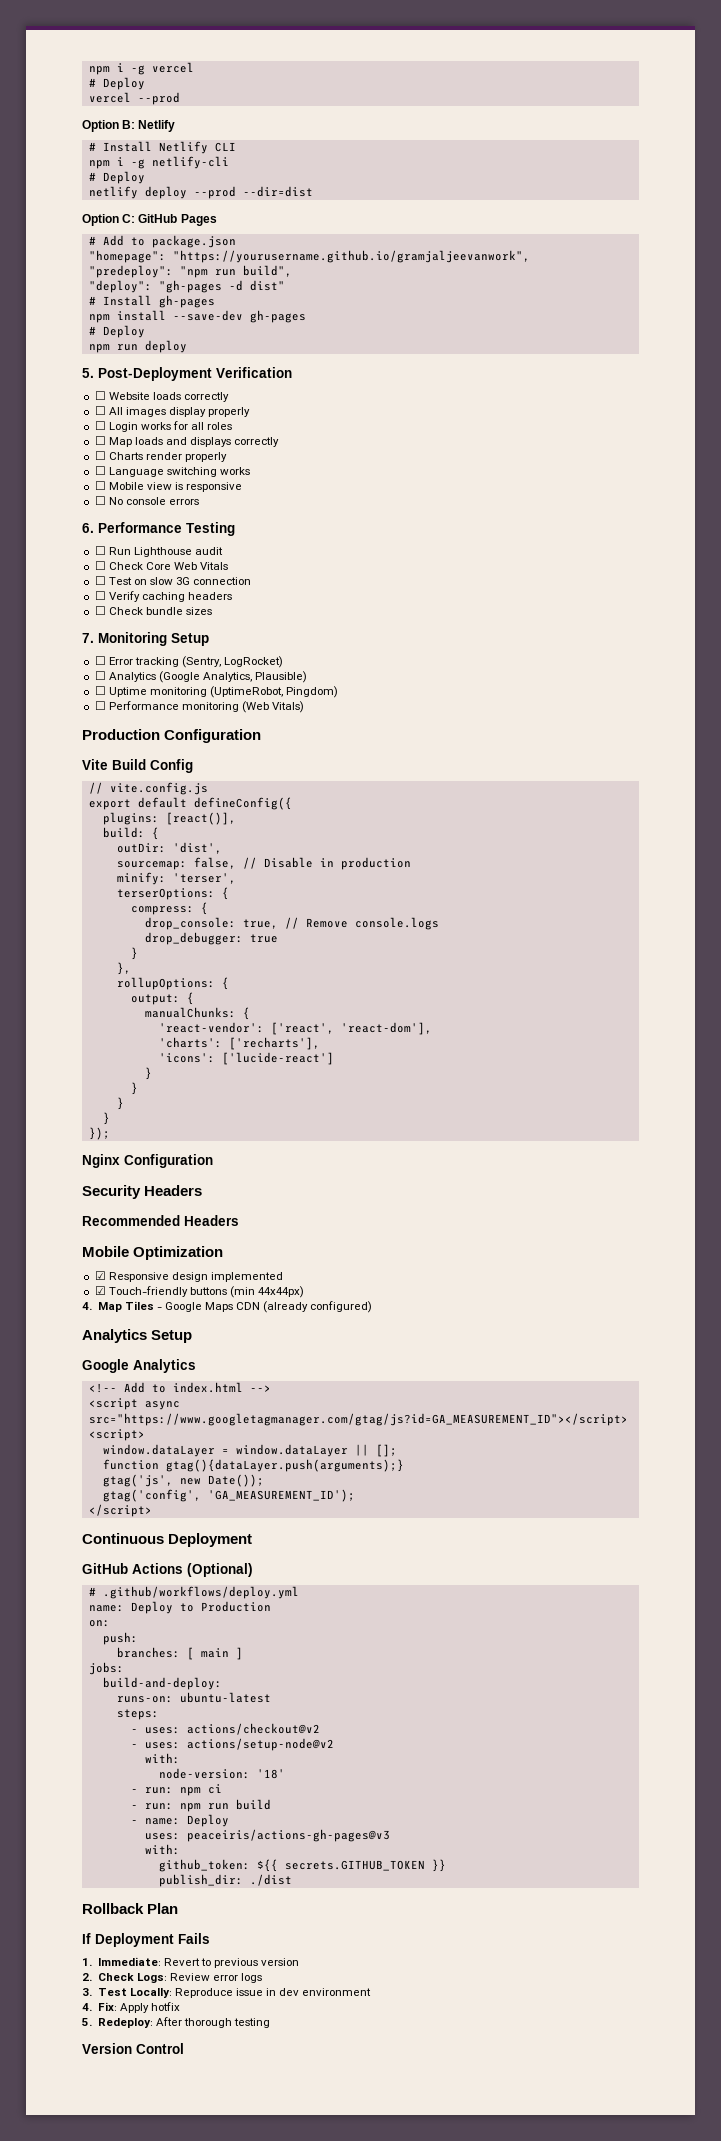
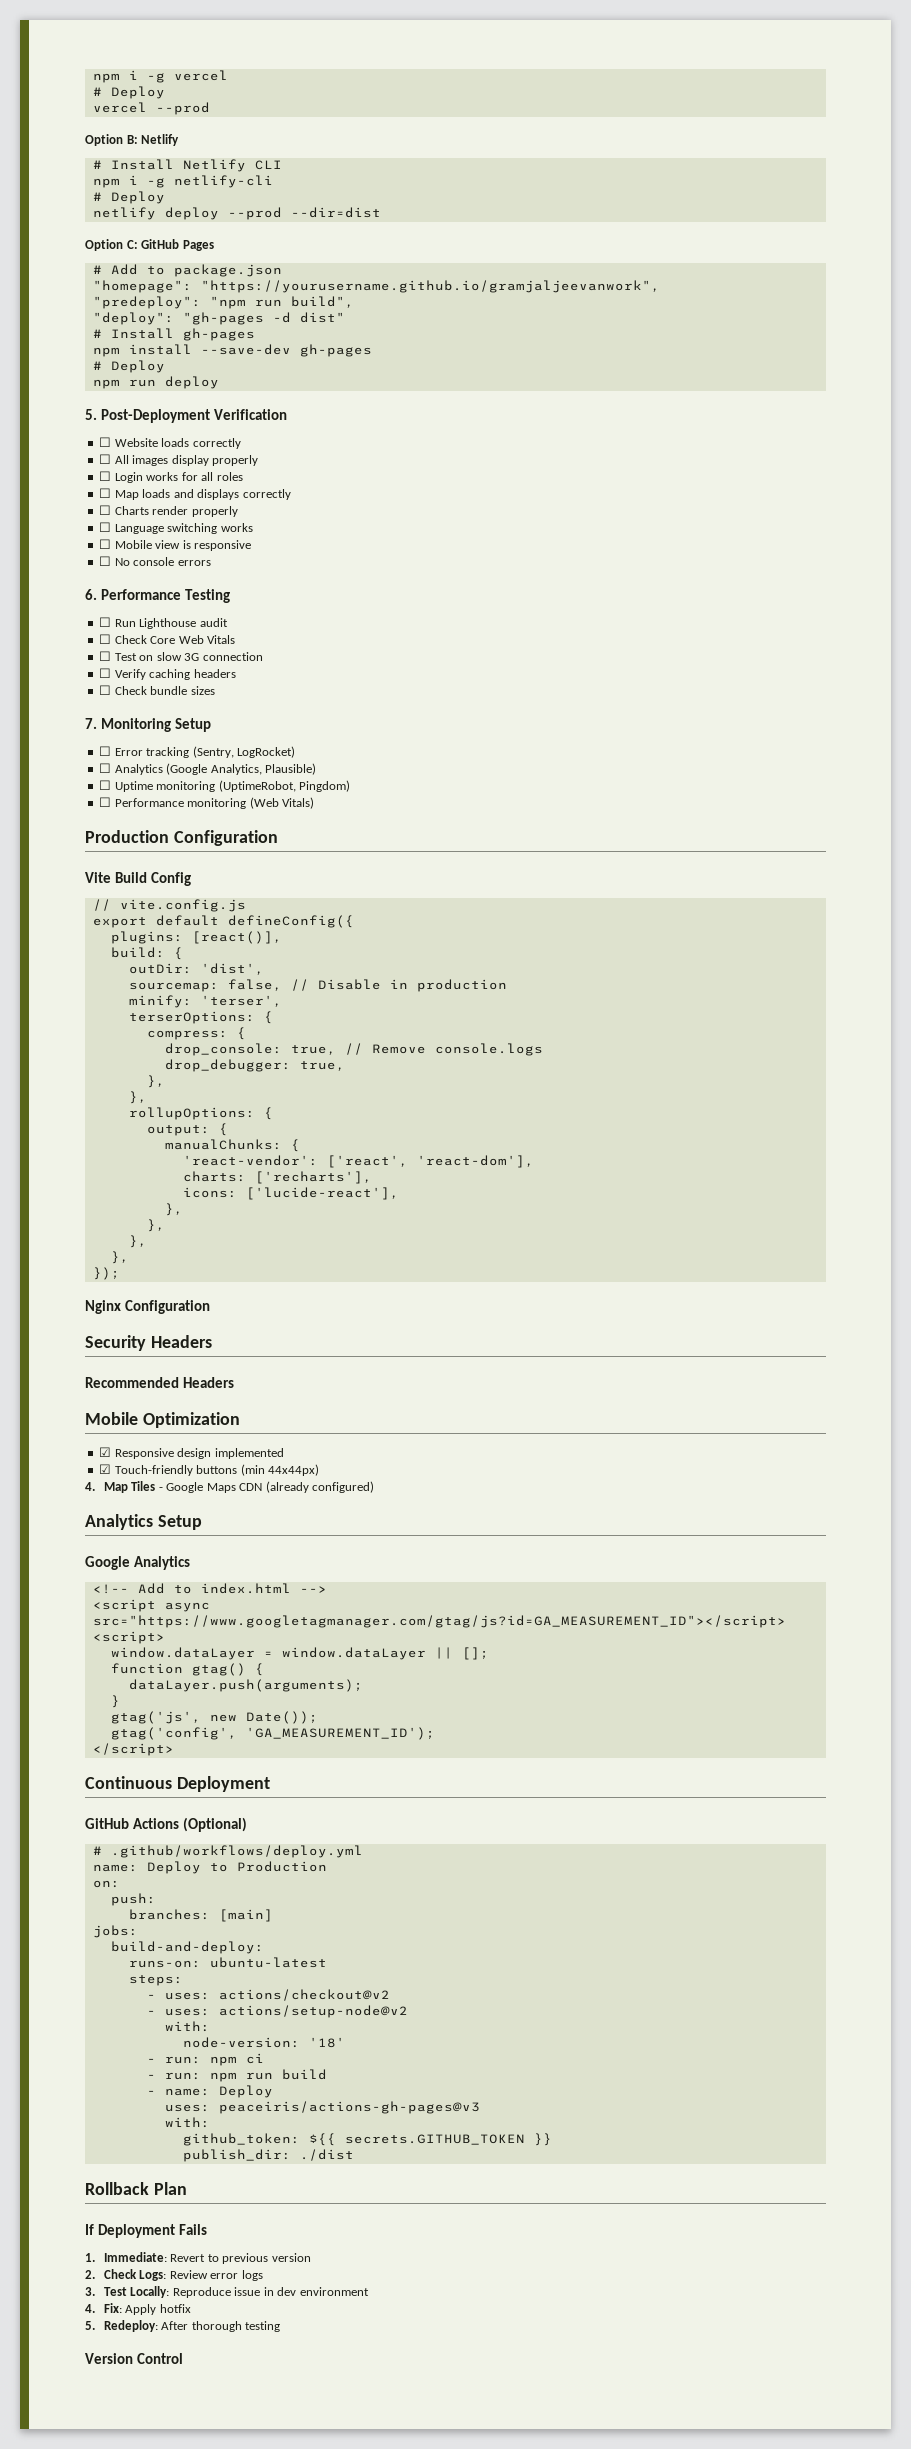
[249,934,278,943] [130,947,138,960] true // } -> [299,1061,345,1071] [146,1075,165,1088] true, // },
[158,1037,222,1048] 'charts': -> [182,1171,246,1182] charts:
[158,1052,334,1065] [144,1067,152,1080] [130,1082,138,1095] [116,1097,124,1110] [102,1112,110,1125] 'icons': ['lucide-react'] // } // } // } // } -> [182,1187,399,1200] [164,1203,183,1216] [146,1219,165,1232] [128,1235,147,1248] [110,1251,129,1264] icons: ['lucide-react'], // }, // }, // }, // },
[165,1459,404,1472] gtag(){dataLayer.push(arguments);} -> [191,1663,264,1676] [128,1679,363,1692] [110,1695,120,1708] gtag() { // dataLayer.push(arguments); // }
[186,1647,243,1660] [ main ] -> [218,1909,273,1922] [main]

